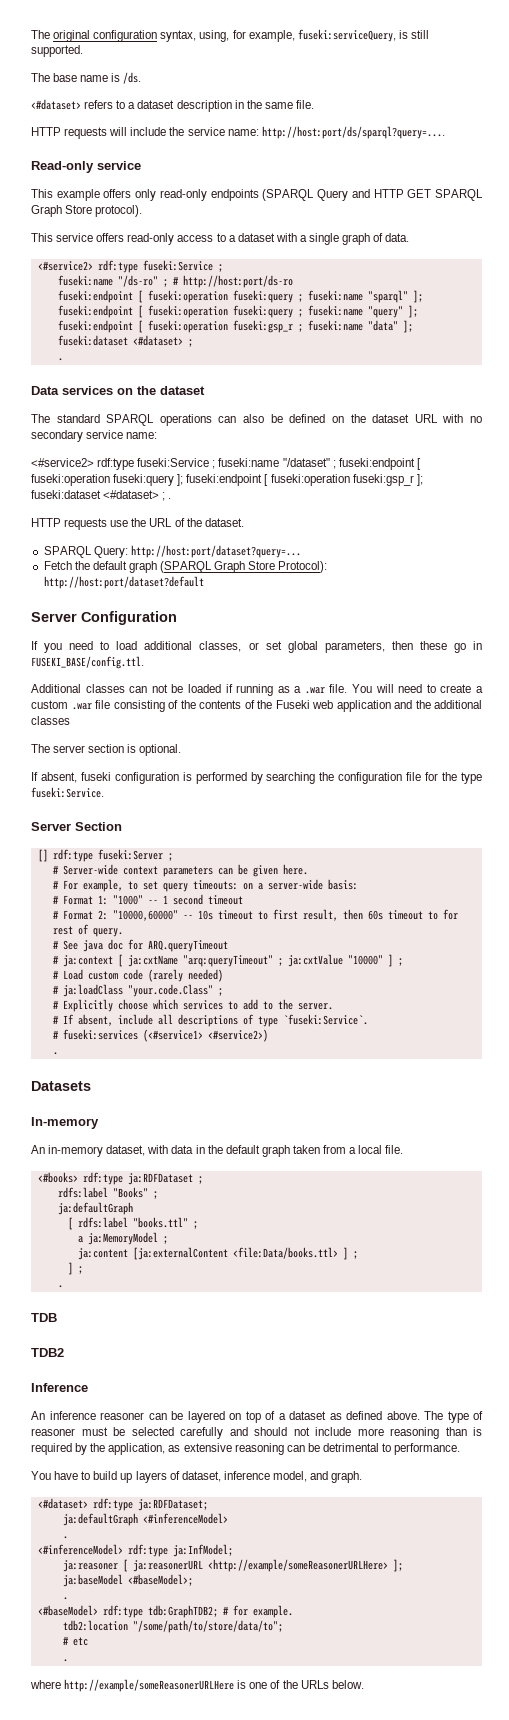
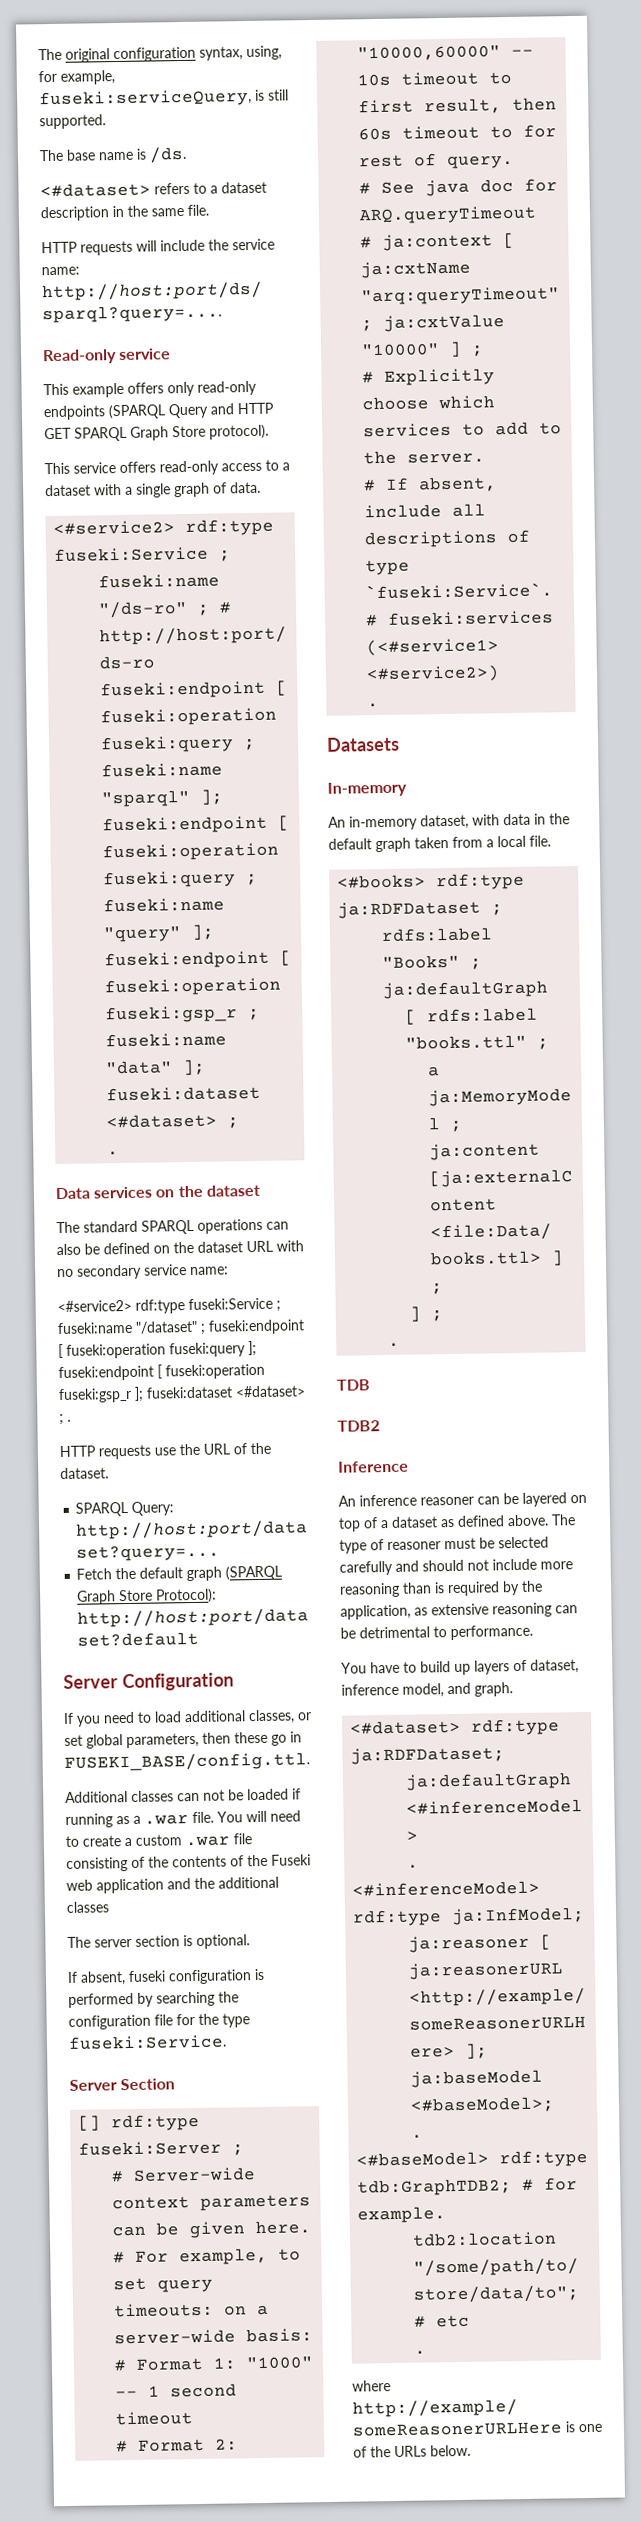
[52,969,223,982] [52,984,223,997] // # Load custom code (rarely needed) // # ja:loadClass "your.code.Class" ; -> (485, 351) none

